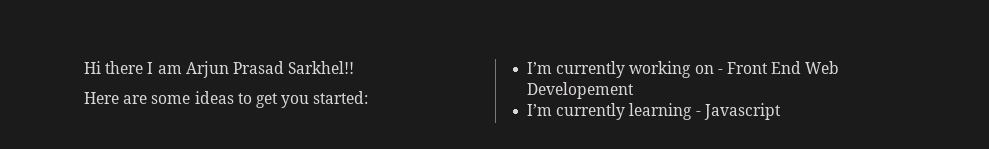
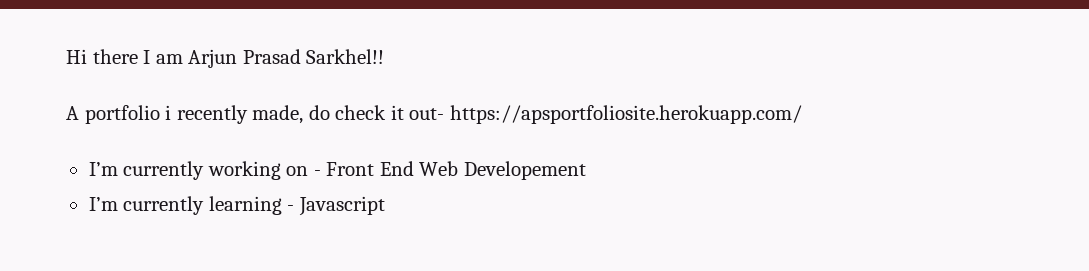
[84,91,369,108] Here are some ideas to get you started: -> [66,105,802,124] A portfolio i recently made, do check it out- https://apsportfoliosite.herokuapp.com/

